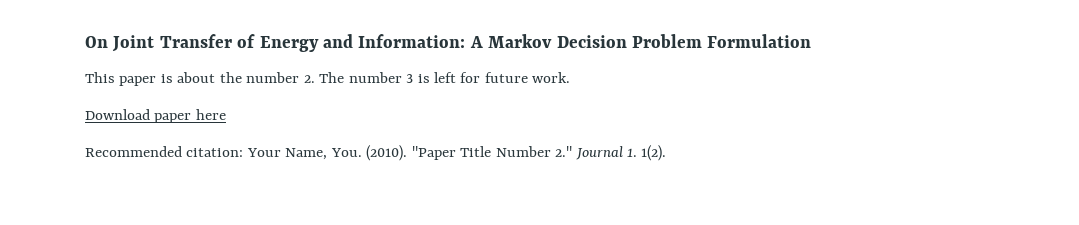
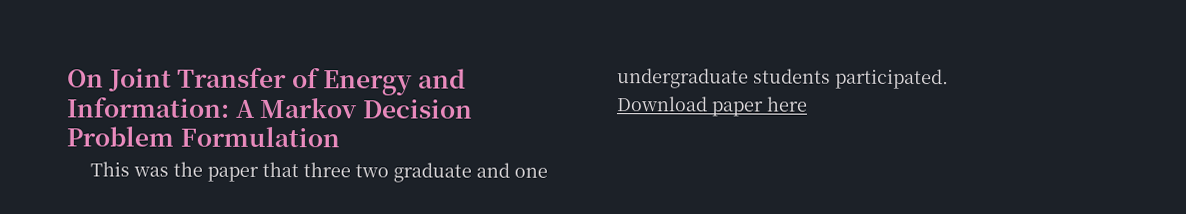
[119,72,571,86] [85,109,226,123] [85,145,667,161] paper is about the number 2. The number 3 is left for future work. // Download paper here // Recommended citation: Your Name, You. (2010). "Paper Title Number 2." Journal 1. 1(2). -> [132,161,548,183] [617,68,949,90] [616,96,808,117] was the paper that three two graduate and one undergraduate students participated. // Download paper here

